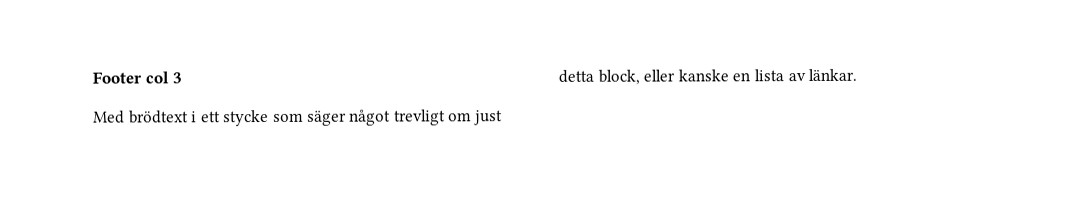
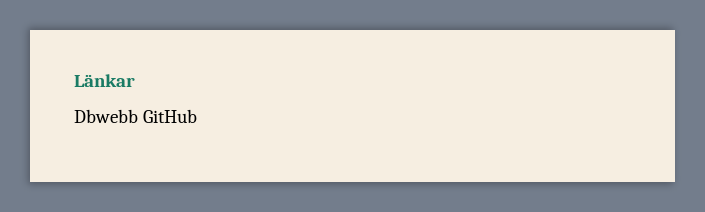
[92,71,183,84] [93,109,503,127] [558,68,858,85] Footer col 3 // Med brödtext i ett stycke som säger något trevligt om just detta block, eller kanske en lista av länkar. -> [74,74,135,87] [74,109,198,123] Länkar // Dbwebb GitHub

